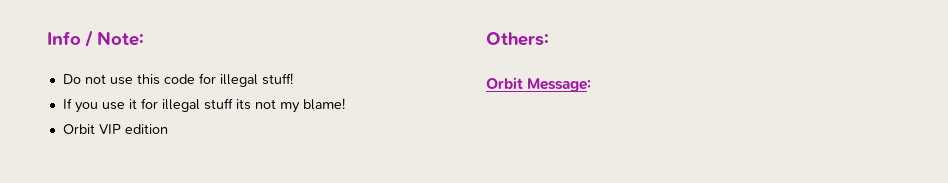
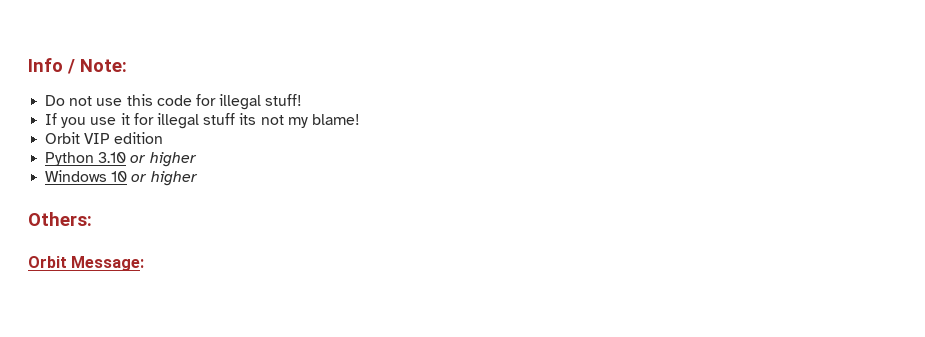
(168, 129) none -> [45,152,197,167] [45,170,198,186] // Python 3.10 or higher // Windows 10 or higher

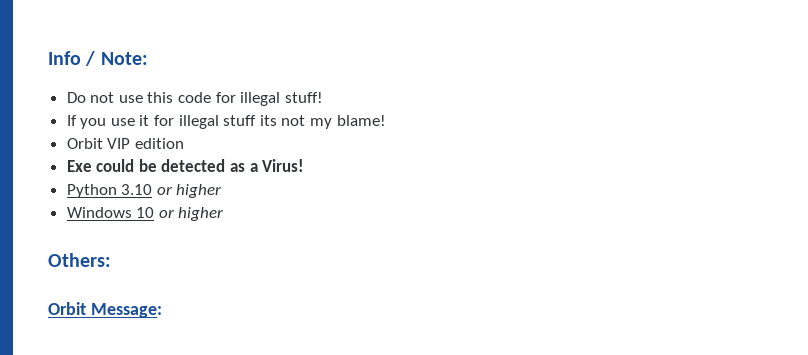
(164, 138) none -> [66,159,305,172] // Exe could be detected as a Virus!

